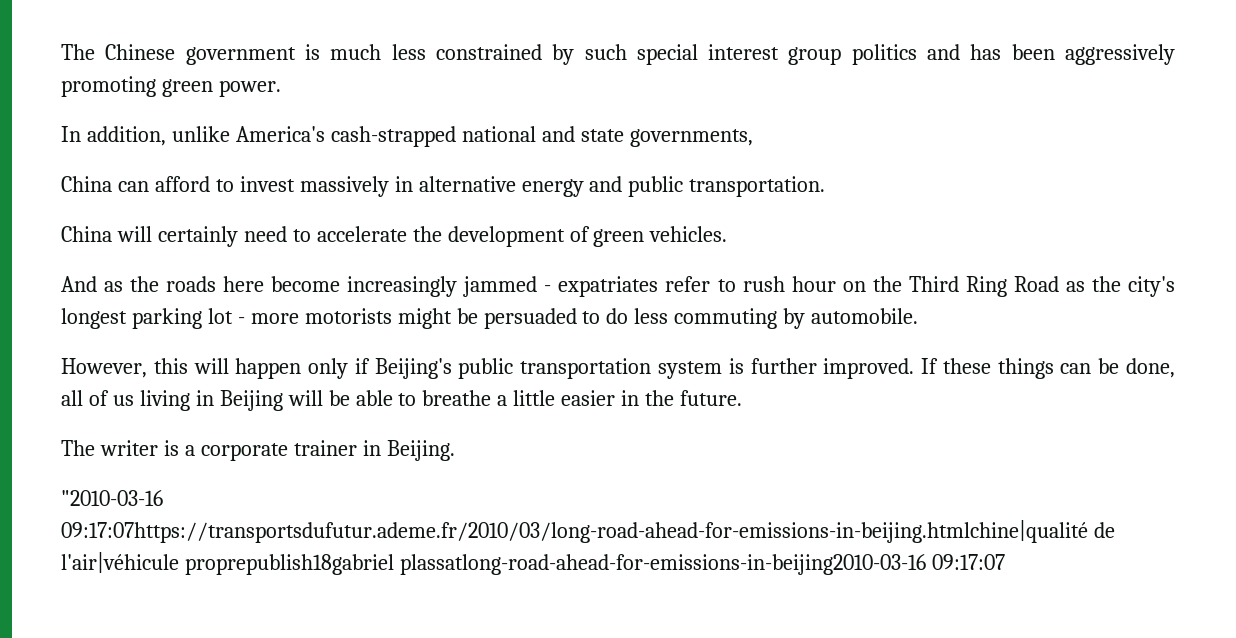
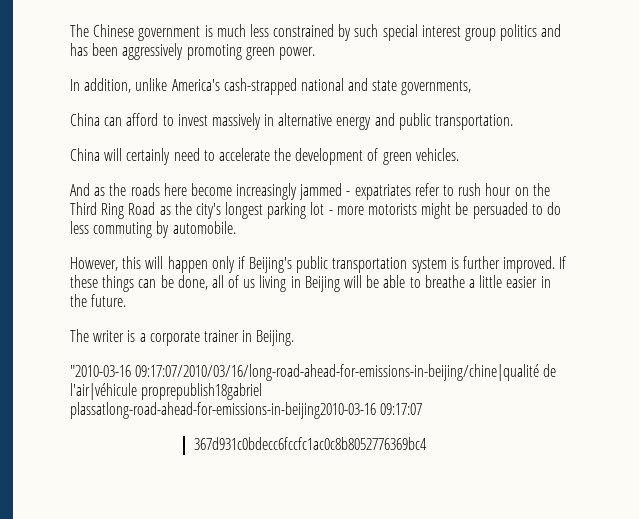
[61,520,1088,543] 09:17:07https://transportsdufutur.ademe.fr/2010/03/long-road-ahead-for-emissions-in-beijing.htmlchine|qualité -> [135,364,540,381] 09:17:07/2010/03/16/long-road-ahead-for-emissions-in-beijing/chine|qualité
(1005, 562) none -> [193,437,427,450] // 367d931c0bdecc6fccfc1ac0c8b8052776369bc4

